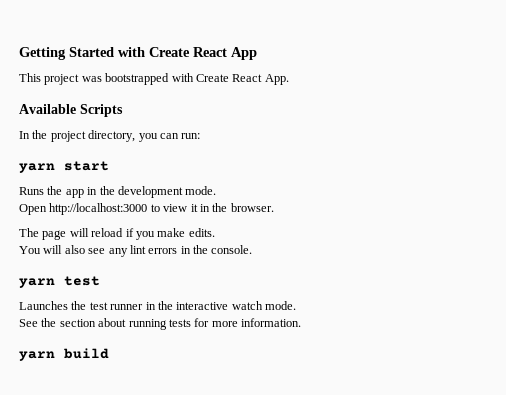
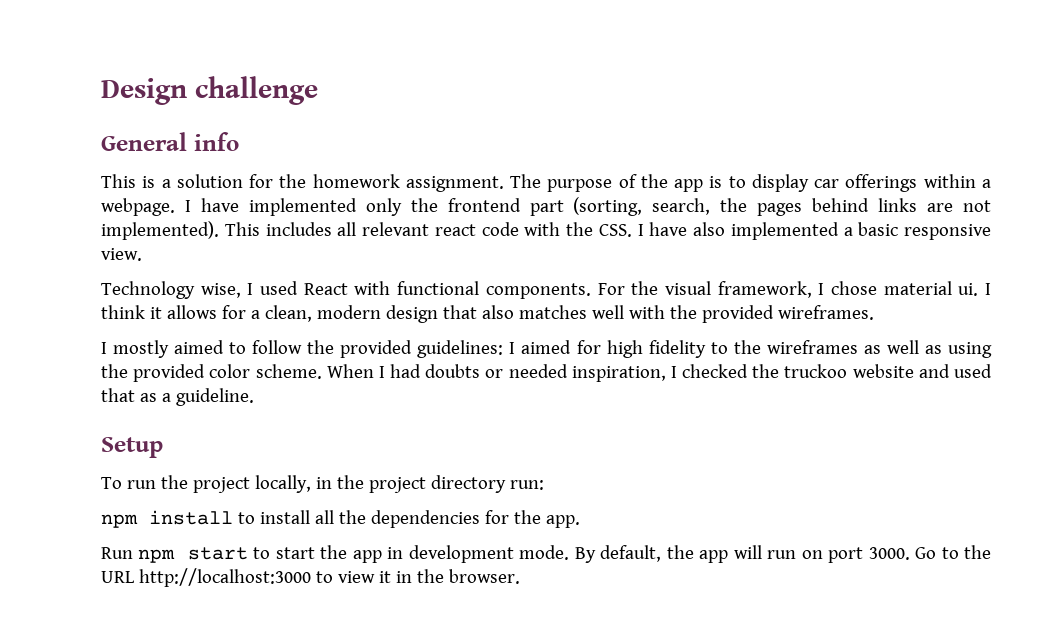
[19,47,257,60] [19,73,289,85] [19,104,123,117] [19,130,201,142] [19,161,109,173] [19,187,44,195] Getting Started with Create React App // This project was bootstrapped with Create React App. // Available Scripts // In the project directory, you can run: // yarn start // Runs -> [101,76,318,105] [101,132,239,151] [101,174,992,192] [101,197,992,216] [101,221,991,240] [101,248,142,261] [101,281,991,299] [101,305,874,323] [101,340,993,358] [101,364,992,382] [101,388,254,406] [101,437,163,458] [101,475,544,493] [101,510,580,528] [101,547,315,563] Design challenge // General info // This is a solution for the homework assignment. The purpose of the app is to display car offerings within a webpage. I have implemented only the frontend part (sorting, search, the pages behind links are not implemented). This includes all relevant react code with the CSS. I have also implemented a basic responsive view. // Technology wise, I used React with functional components. For the visual framework, I chose material ui. I think it allows for a clean, modern design that also matches well with the provided wireframes. // I mostly aimed to follow the provided guidelines: I aimed for high fidelity to the wireframes as well as using the provided color scheme. When I had doubts or needed inspiration, I checked the truckoo website and used that as a guideline. // Setup // To run the project locally, in the project directory run: // npm install to install all the dependencies for the app. // Run npm start to start
[99,186,115,195] the -> (404, 553) none
[19,204,47,215] // Open -> [574,545,992,563] [101,571,134,583] By default, the app will run on port 3000. Go to the URL
[19,228,215,240] [19,245,253,257] [19,276,100,288] [19,301,296,310] [19,318,301,330] [19,348,109,361] // The page will reload if you make edits. // You will also see any lint errors in the console. // yarn test // Launches the test runner in the interactive watch mode. // See the section about running tests for more information. // yarn build -> (520, 576) none

